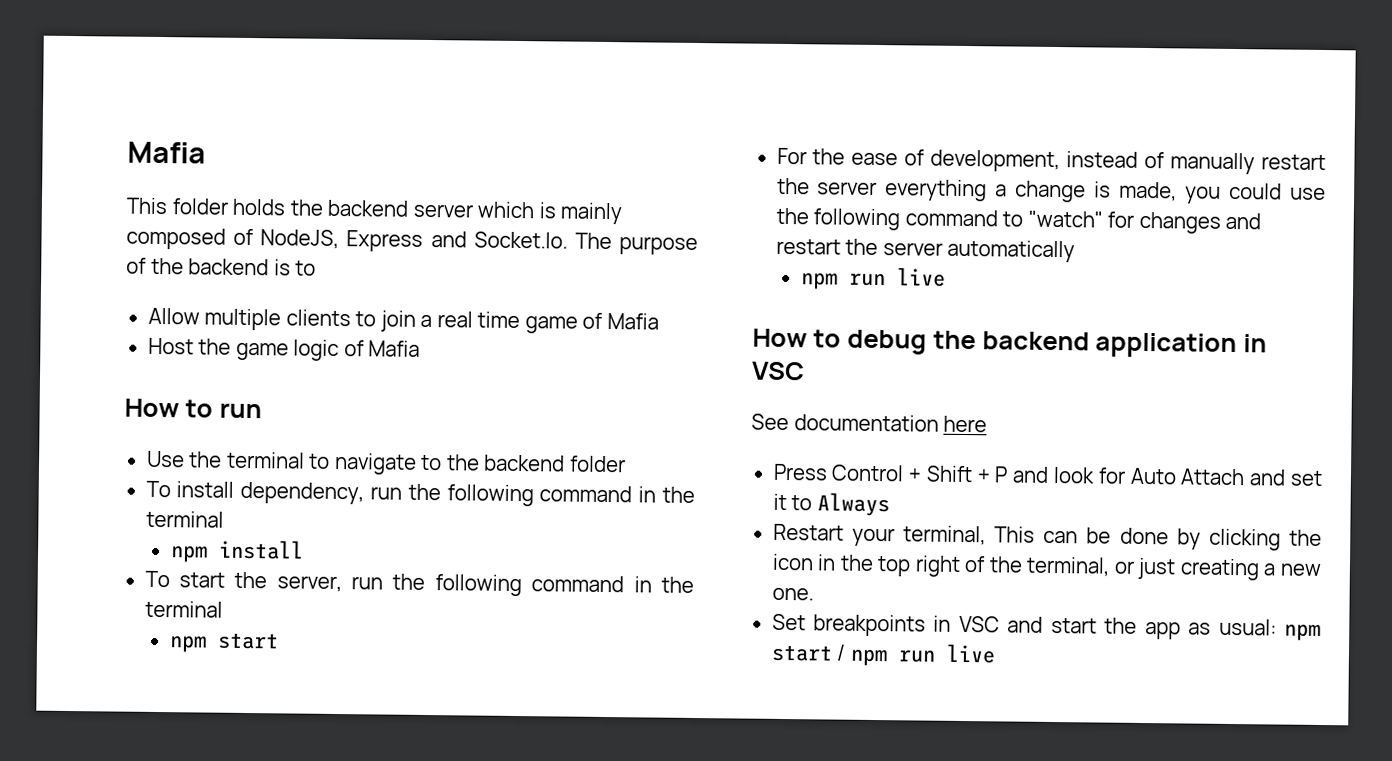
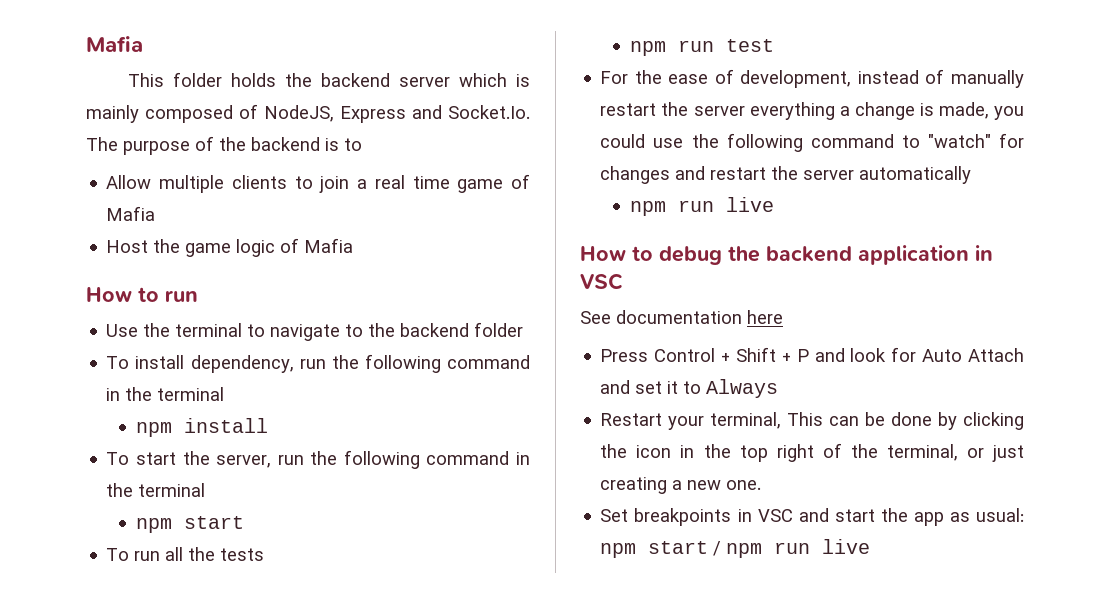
(279, 641) none -> [106,547,265,561] [629,39,774,56] // To run all the tests // npm run test

